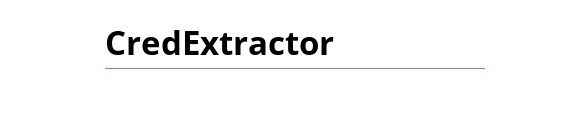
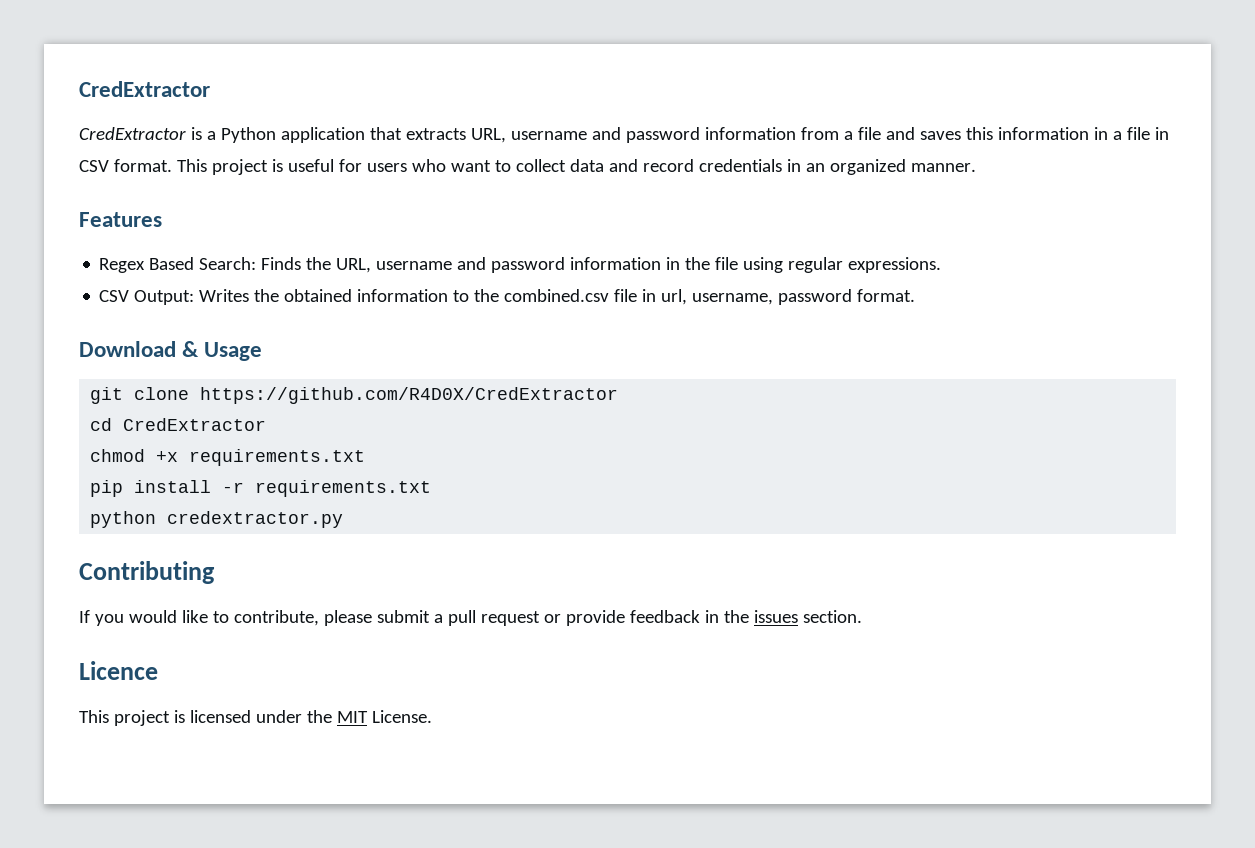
[105,30,334,55] CredExtractor -> [79,81,210,97] [79,127,1169,143] [79,159,976,175] [79,212,162,227] [99,257,942,273] [99,289,916,305] [79,341,263,361] [90,387,619,404] [90,418,267,431] [90,449,366,466] [90,480,432,497] [90,511,344,528] [79,561,215,584] [79,610,862,626] [79,661,158,680] [79,710,432,726] CredExtractor // CredExtractor is a Python application that extracts URL, username and password information from a file and saves this information in a file in CSV format. This project is useful for users who want to collect data and record credentials in an organized manner. // Features // Regex Based Search: Finds the URL, username and password information in the file using regular expressions. // CSV Output: Writes the obtained information to the combined.csv file in url, username, password format. // Download & Usage // git clone https://github.com/R4D0X/CredExtractor // cd CredExtractor // chmod +x requirements.txt // pip install -r requirements.txt // python credextractor.py // Contributing // If you would like to contribute, please submit a pull request or provide feedback in the issues section. // Licence // This project is licensed under the MIT License.

